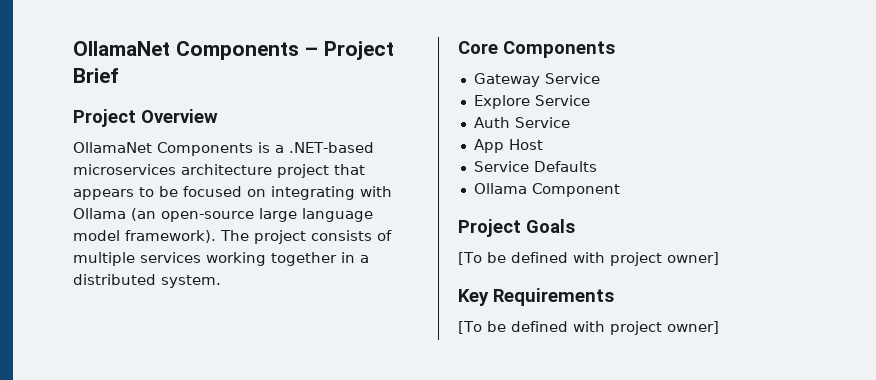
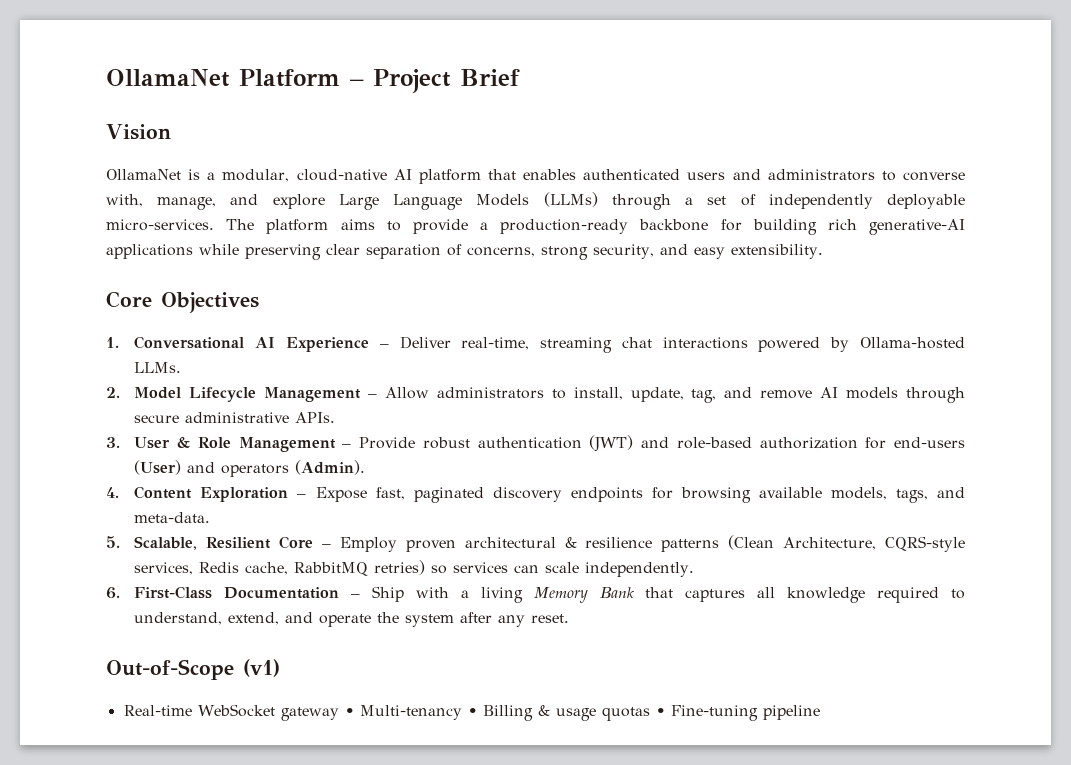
[73,41,299,60] OllamaNet Components -> [106,69,340,87] OllamaNet Platform
[73,109,218,127] [73,142,253,156] Project Overview // OllamaNet Components -> [106,124,171,140] [106,169,181,180] Vision // OllamaNet
[289,142,374,153] [73,164,365,178] [73,186,392,200] [73,208,373,222] [73,230,392,244] [73,252,369,266] [73,274,221,288] [458,41,615,58] [473,73,600,87] [473,95,590,109] [473,117,570,128] [473,139,543,153] [473,161,597,172] [473,183,620,197] [458,219,575,237] [458,252,719,266] [458,288,614,306] [458,321,719,335] .NET-based microservices architecture project that appears to be focused on integrating with Ollama (an open-source large language model framework). The project consists of multiple services working together in a distributed system. // Core Components // Gateway Service // Explore Service // Auth Service // App Host // Service Defaults // Ollama Component // Project Goals // [To be defined with project owner] // Key Requirements // [To be defined with project owner] -> [222,169,965,184] [106,192,966,210] [106,219,965,235] [106,244,823,260] [106,291,259,313] [106,336,966,353] [134,362,182,373] [106,387,965,403] [134,412,336,423] [106,435,965,452] [134,460,366,477] [106,486,966,503] [134,512,211,523] [106,535,965,552] [134,560,695,577] [106,586,966,603] [134,612,570,627] [106,659,280,680] [123,704,820,721] modular, cloud-native AI platform that enables authenticated users and administrators to converse with, manage, and explore Large Language Models (LLMs) through a set of independently deployable micro-services. The platform aims to provide a production-ready backbone for building rich generative-AI applications while preserving clear separation of concerns, strong security, and easy extensibility. // Core Objectives // 1. Conversational AI Experience – Deliver real-time, streaming chat interactions powered by Ollama-hosted LLMs. // 2. Model Lifecycle Management – Allow administrators to install, update, tag, and remove AI models through secure administrative APIs. // 3. User & Role Management – Provide robust authentication (JWT) and role-based authorization for end-users (User) and operators (Admin). // 4. Content Exploration – Expose fast, paginated discovery endpoints for browsing available models, tags, and meta-data. // 5. Scalable, Resilient Core – Employ proven architectural & resilience patterns (Clean Architecture, CQRS-style services, Redis cache, RabbitMQ retries) so services can scale independently. // 6. First-Class Documentation – Ship with a living Memory Bank that captures all knowledge required to understand, extend, and operate the system after any reset. // Out-of-Scope (v1) // Real-time WebSocket gateway • Multi-tenancy • Billing & usage quotas • Fine-tuning pipeline

